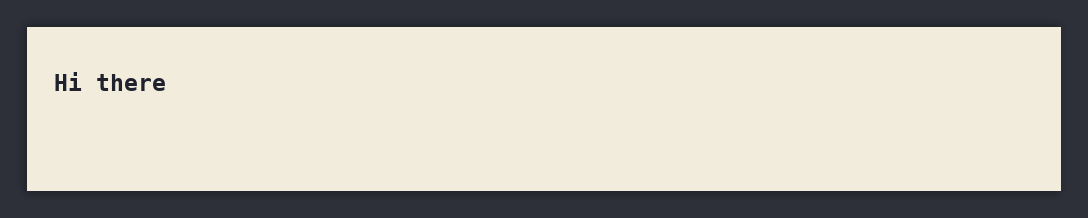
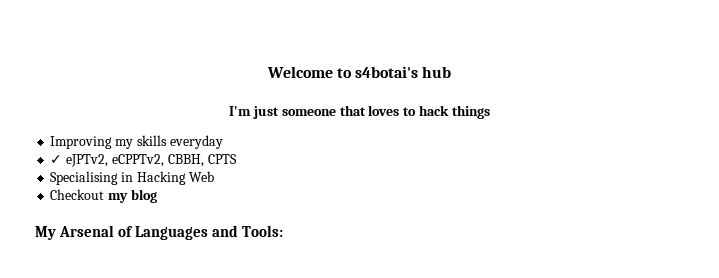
[54,72,166,91] Hi there -> [266,66,452,78] [229,105,490,119] [50,135,223,149] [50,154,237,167] [50,171,214,185] [50,189,157,203] [35,225,283,240] Welcome to s4botai's hub // I'm just someone that loves to hack things // Improving my skills everyday // ✓ eJPTv2, eCPPTv2, CBBH, CPTS // Specialising in Hacking Web // Checkout my blog // My Arsenal of Languages and Tools:

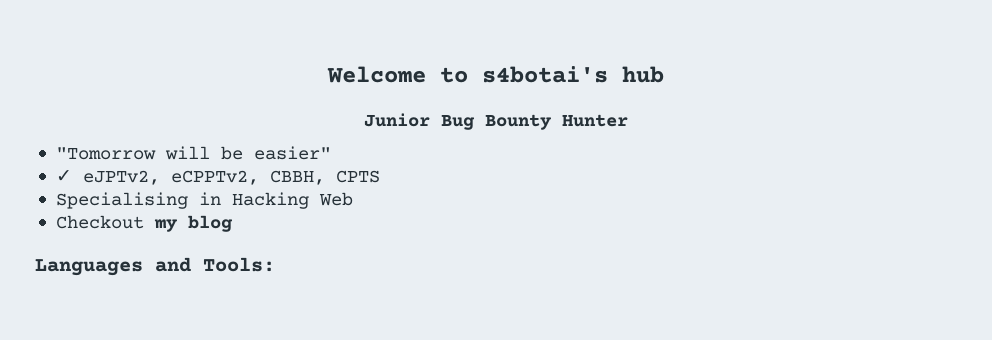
[229,105,490,119] [50,135,223,149] I'm just someone that loves to hack things // Improving my skills everyday -> [364,113,628,130] [55,146,331,160] Junior Bug Bounty Hunter // "Tomorrow will be easier"
[35,225,133,240] My Arsenal of -> (233, 223) none

